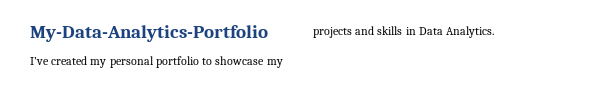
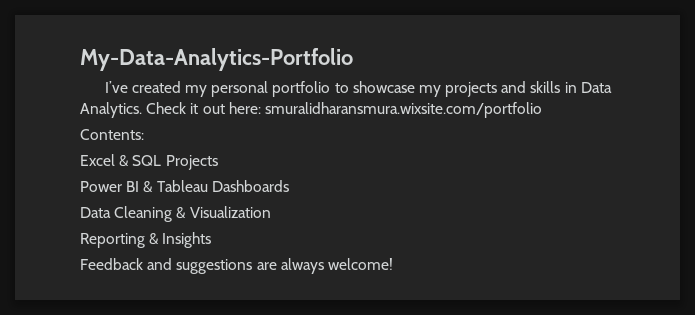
(495, 32) none -> [146,102,542,118] [80,129,144,140] [80,154,218,170] [80,180,289,193] [80,206,271,222] [80,232,212,248] [80,258,393,274] Check it out here: smuralidharansmura.wixsite.com/portfolio // Contents: // Excel & SQL Projects // Power BI & Tableau Dashboards // Data Cleaning & Visualization // Reporting & Insights // Feedback and suggestions are always welcome!

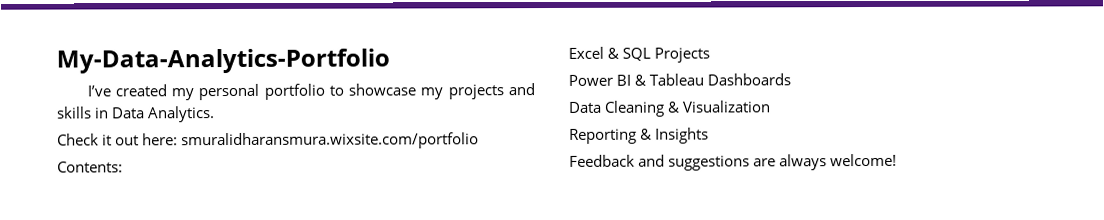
(142, 110) none -> (216, 114) //

